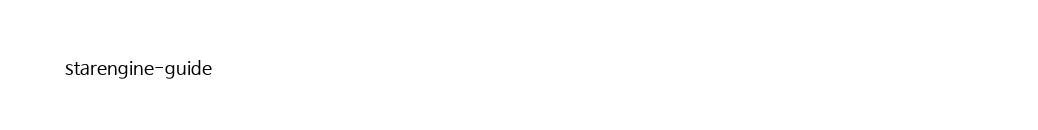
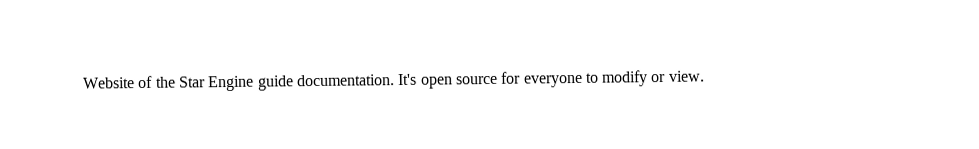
[65,60,212,79] starengine-guide -> [83,70,705,92] Website of the Star Engine guide documentation. It's open source for everyone to modify or view.

